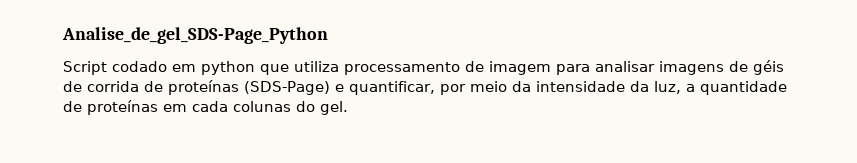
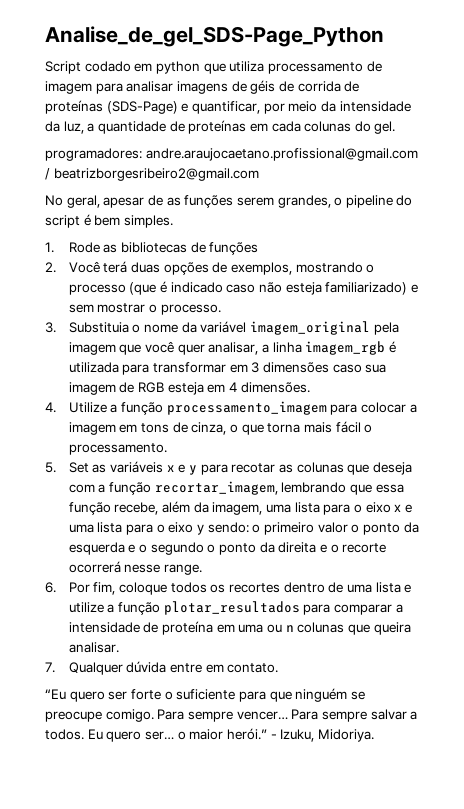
(348, 108) none -> [45,148,418,161] [45,168,259,181] [45,195,413,208] [45,214,173,228] [45,242,259,255] [45,261,375,275] [68,281,419,295] [68,303,221,315] [45,321,399,335] [68,341,397,355] [68,362,387,375] [68,382,310,395] [45,401,417,415] [68,421,373,435] [68,443,167,455] [45,461,412,475] [68,481,404,495] [68,501,412,515] [68,522,419,535] [68,542,387,555] [68,561,203,575] [45,582,412,595] [68,601,403,615] [68,621,411,635] [68,642,119,653] [45,661,279,675] [45,688,365,702] [45,709,418,722] [45,728,374,742] // programadores: andre.araujocaetano.profissional@gmail.com / beatrizborgesribeiro2@gmail.com // No geral, apesar de as funções serem grandes, o pipeline do script é bem simples. // 1. Rode as bibliotecas de funções // 2. Você terá duas opções de exemplos, mostrando o processo (que é indicado caso não esteja familiarizado) e sem mostrar o processo. // 3. Substituia o nome da variável imagem_original pela imagem que você quer analisar, a linha imagem_rgb é utilizada para transformar em 3 dimensões caso sua imagem de RGB esteja em 4 dimensões. // 4. Utilize a função processamento_imagem para colocar a imagem em tons de cinza, o que torna mais fácil o processamento. // 5. Set as variáveis x e y para recotar as colunas que deseja com a função recortar_imagem, lembrando que essa função recebe, além da imagem, uma lista para o eixo x e uma lista para o eixo y sendo: o primeiro valor o ponto da esquerda e o segundo o ponto da direita e o recorte ocorrerá nesse range. // 6. Por fim, coloque todos os recortes dentro de uma lista e utilize a função plotar_resultados para comparar a intensidade de proteína em uma ou n colunas que queira analisar. // 7. Qualquer dúvida entre em contato. // “Eu quero ser forte o suficiente para que ninguém se preocupe comigo. Para sempre vencer… Para sempre salvar a todos. Eu quero ser… o maior herói.” - Izuku, Midoriya.

